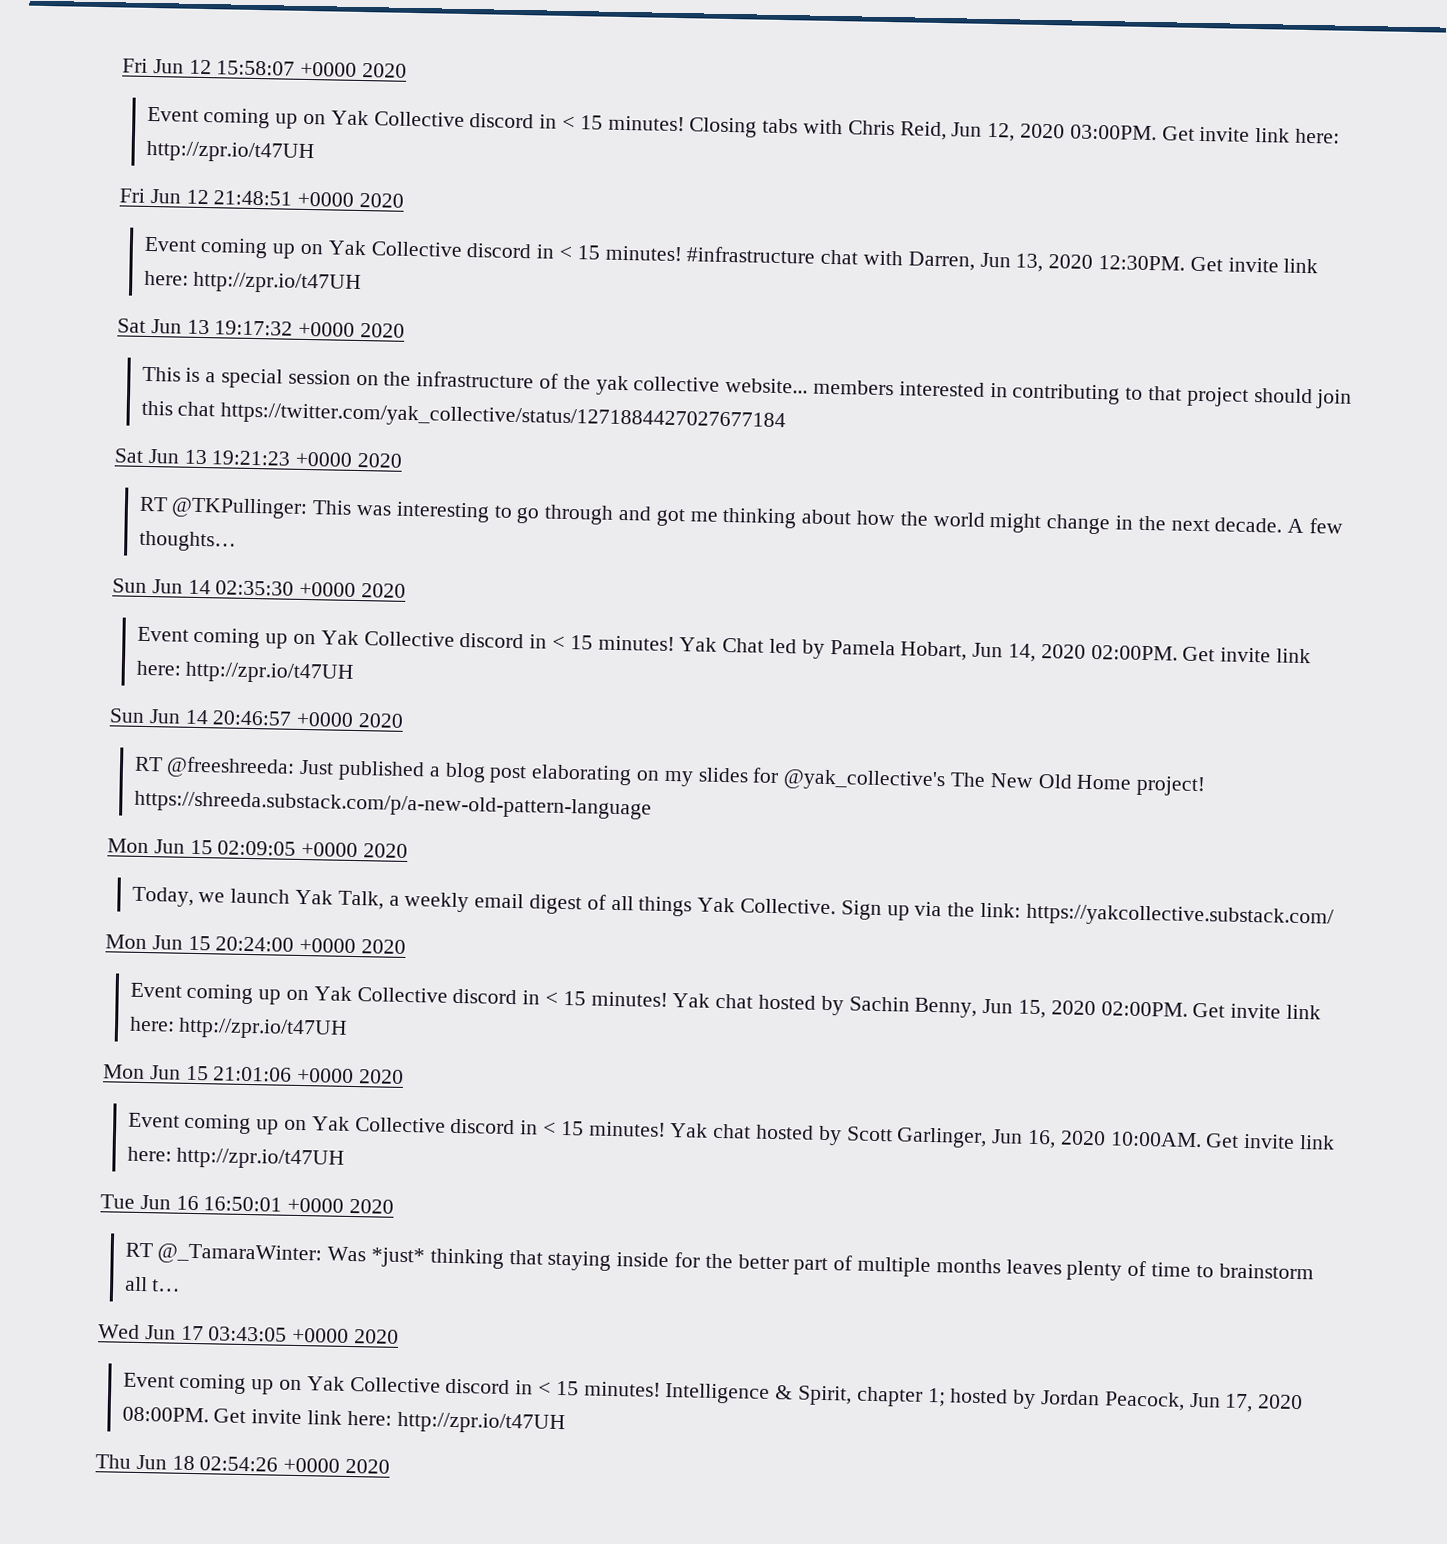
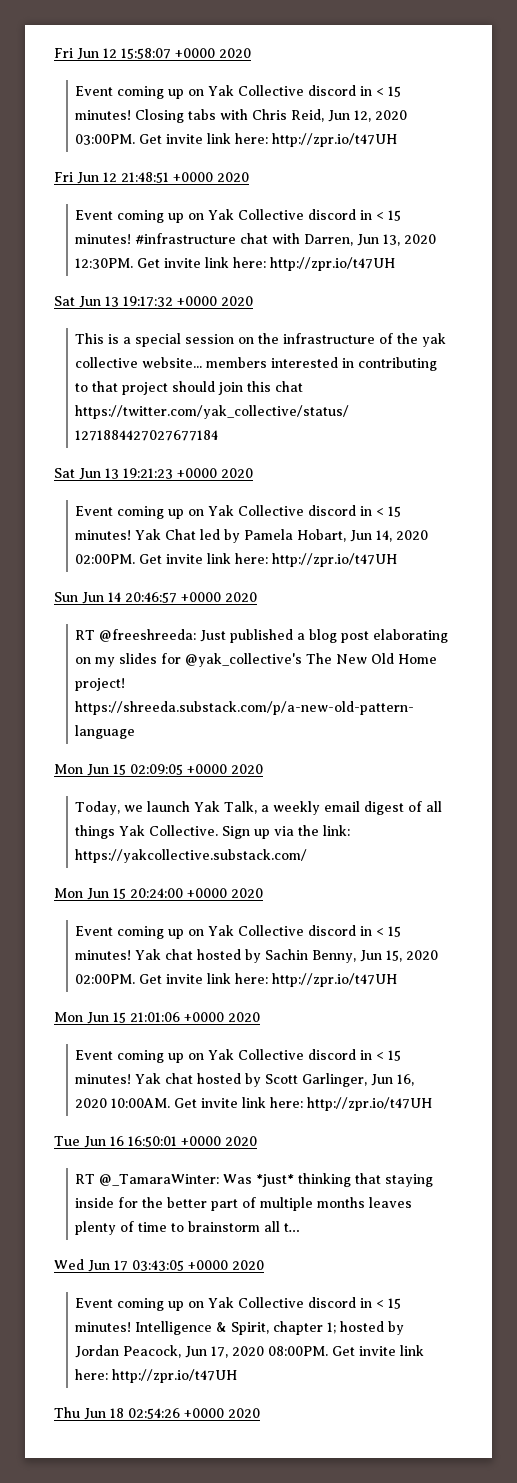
[138,496,1344,535] [138,530,237,552] [112,578,407,598] // RT @TKPullinger: This was interesting to go through and got me thinking about how the world might change in the next decade. A few thoughts… // Sun Jun 14 02:35:30 +0000 2020 -> (253, 473) none

